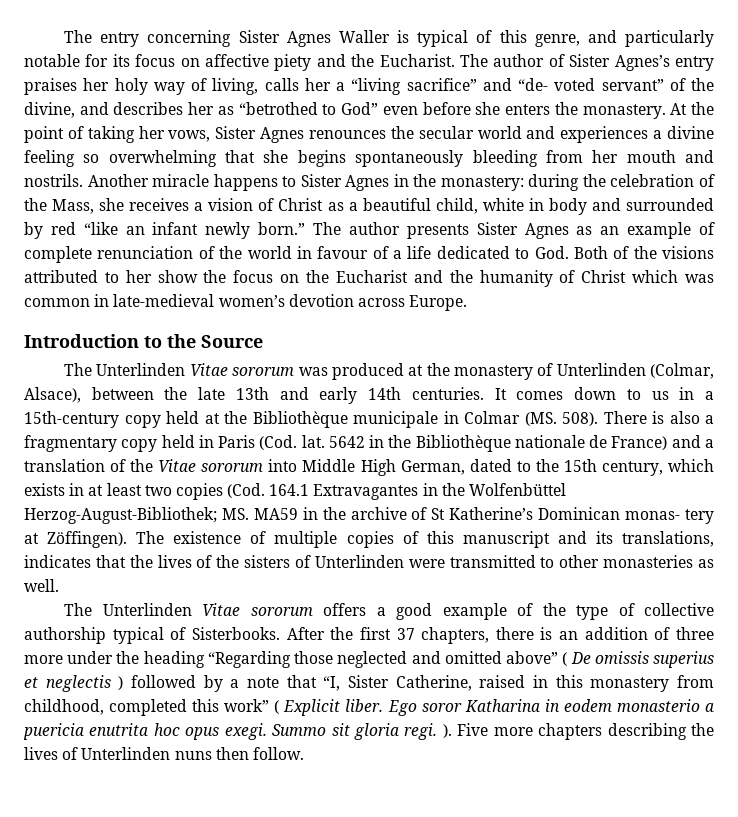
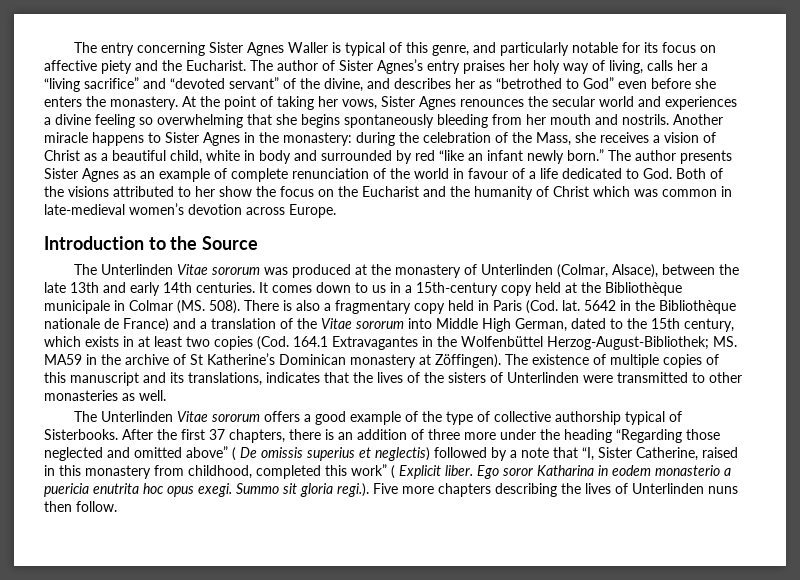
[518,78,596,91] “de- voted -> [170,78,225,89] “devoted
[625,509,714,524] monas- tery -> [350,354,416,368] monastery
[45,675,124,692] neglectis ) -> [375,447,430,461] neglectis)
[404,723,452,740] regi. ). -> [337,483,369,497] regi.).

